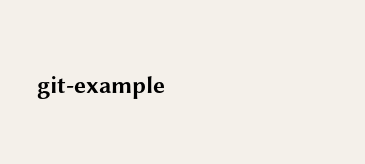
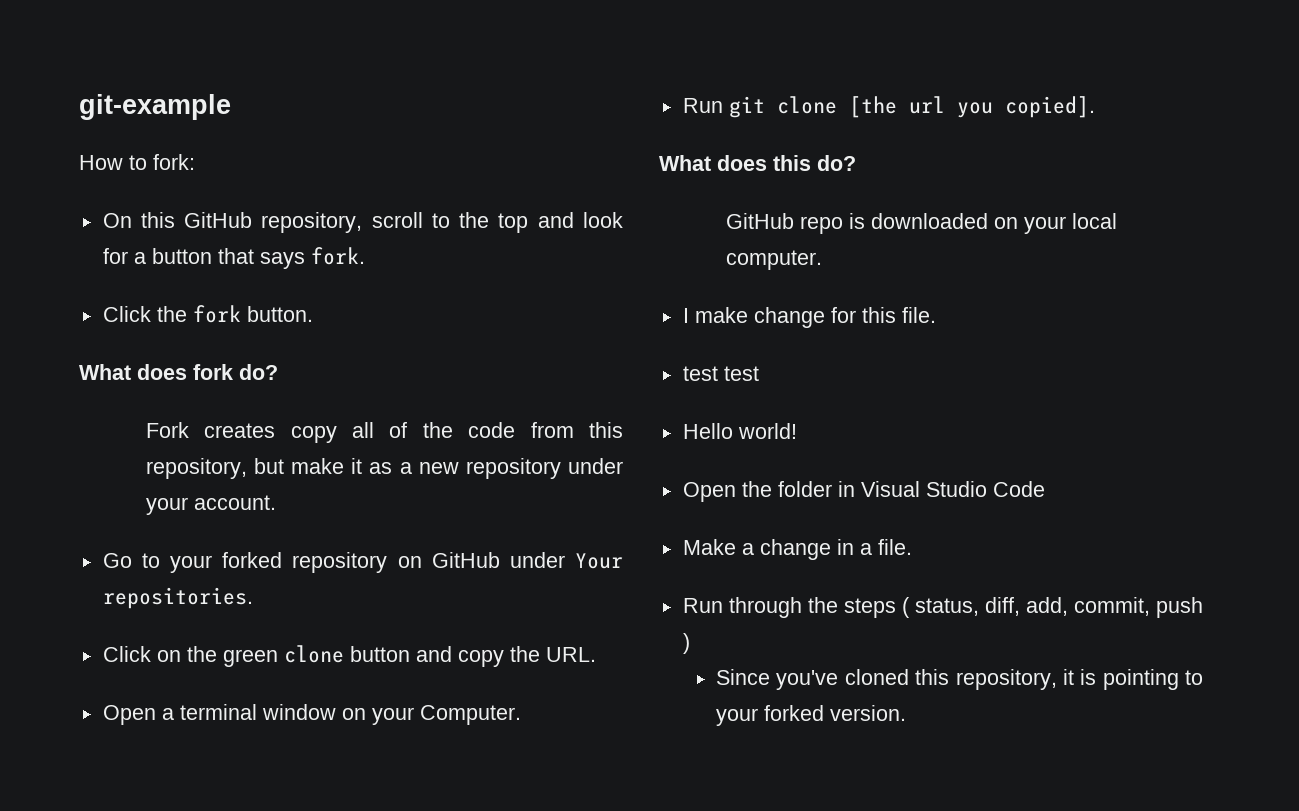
(165, 87) none -> [79,154,195,170] [102,212,624,233] [102,247,365,269] [102,305,313,323] [79,364,278,380] [145,422,623,443] [145,458,623,479] [145,495,276,515] [102,552,623,573] [102,587,253,609] [102,645,596,667] [102,704,521,725] [682,96,1095,118] [659,155,856,171] [725,213,1117,234] [725,250,822,270] [682,307,936,328] [682,366,759,381] [682,423,797,439] [682,481,1045,502] [682,539,912,560] [682,597,1203,618] [682,633,690,654] [716,669,1203,690] [716,705,907,726] // How to fork: // On this GitHub repository, scroll to the top and look for a button that says fork. // Click the fork button. // What does fork do? // Fork creates copy all of the code from this repository, but make it as a new repository under your account. // Go to your forked repository on GitHub under Your repositories. // Click on the green clone button and copy the URL. // Open a terminal window on your Computer. // Run git clone [the url you copied]. // What does this do? // GitHub repo is downloaded on your local computer. // I make change for this file. // test test // Hello world! // Open the folder in Visual Studio Code // Make a change in a file. // Run through the steps ( status, diff, add, commit, push ) // Since you've cloned this repository, it is pointing to your forked version.

